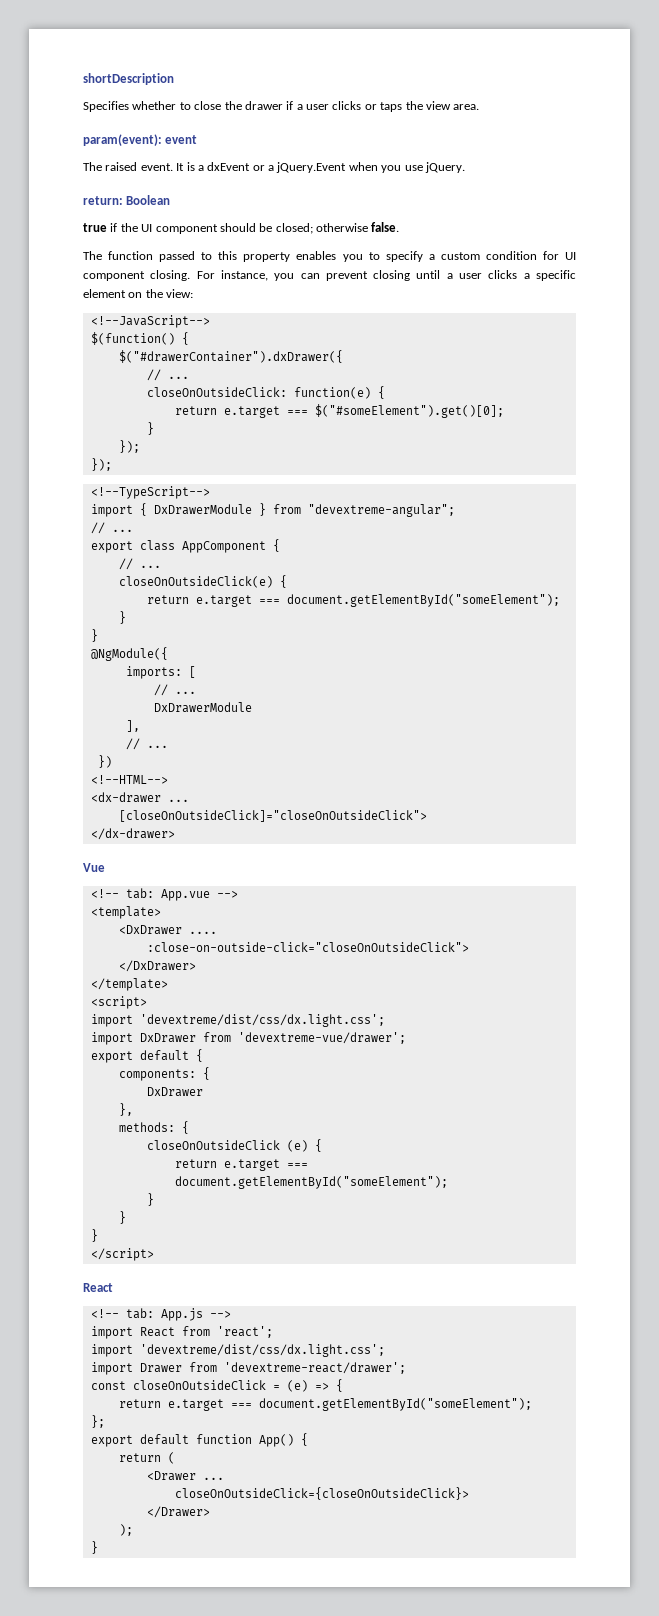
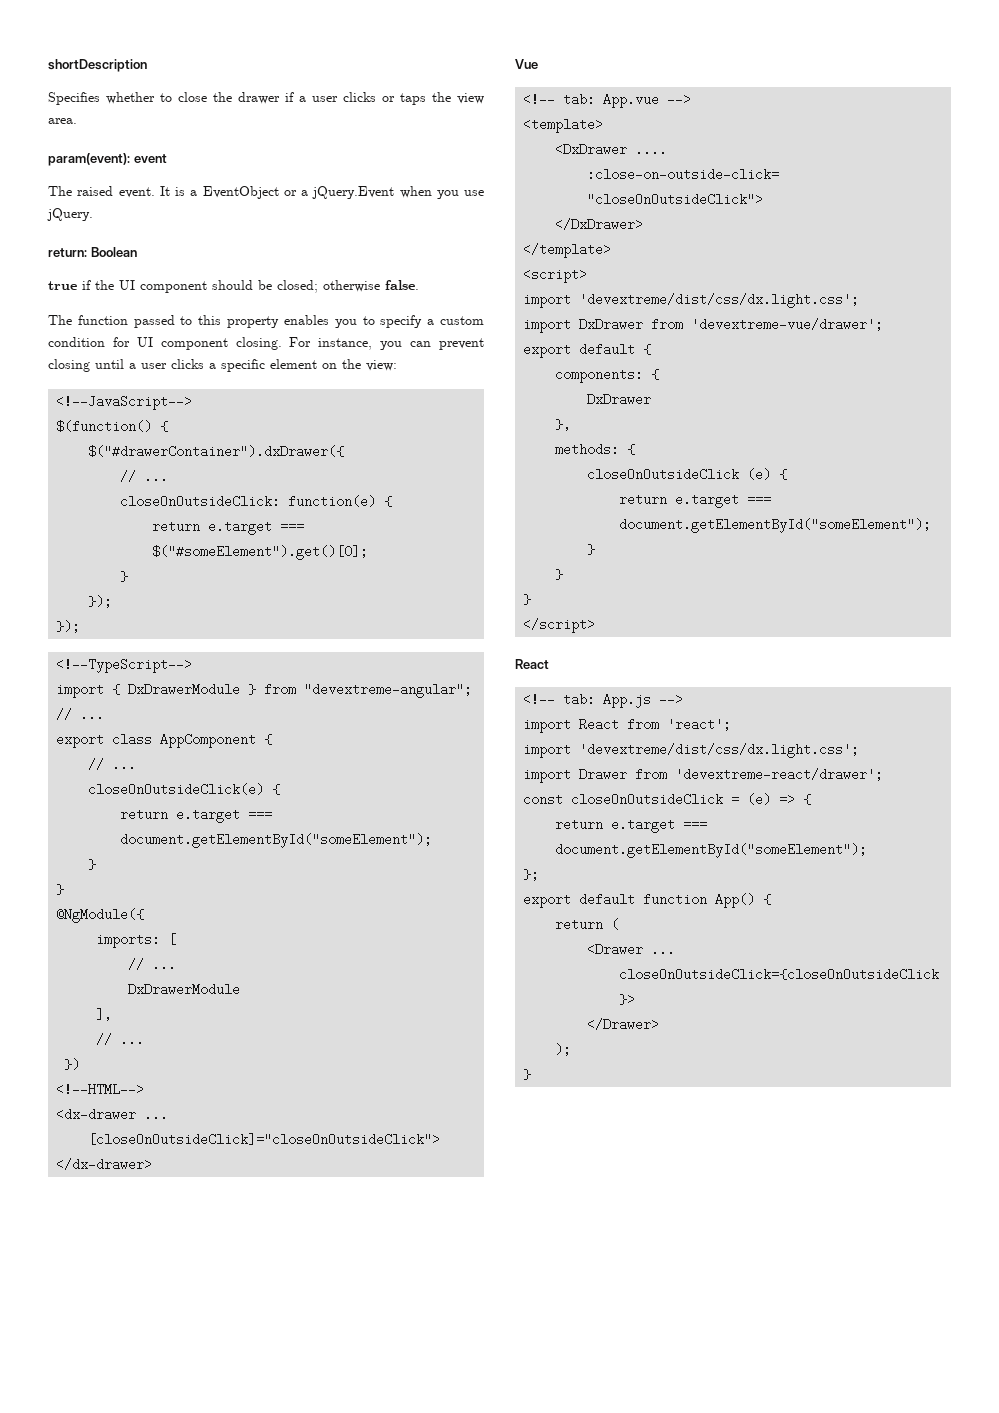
[207,162,251,171] dxEvent -> [202,186,279,199] EventObject

